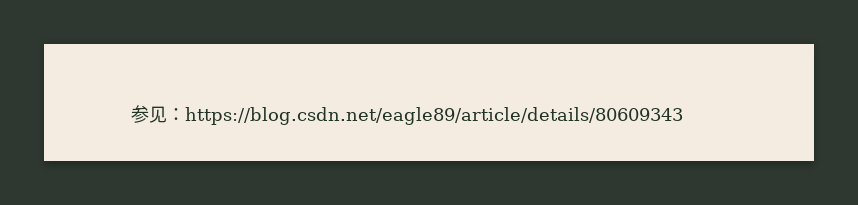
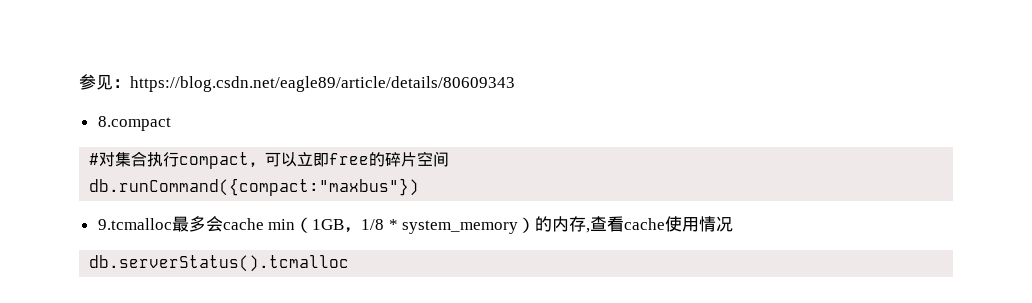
(683, 116) none -> [97,116,171,131] [89,151,450,169] [89,178,420,196] [97,216,734,234] [89,255,350,272] // 8.compact // #对集合执行compact，可以立即free的碎片空间 // db.runCommand({compact:"maxbus"}) // 9.tcmalloc最多会cache min（1GB，1/8 * system_memory）的内存,查看cache使用情况 // db.serverStatus().tcmalloc

